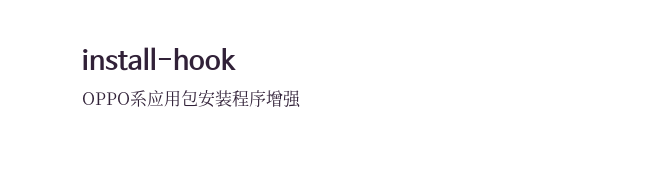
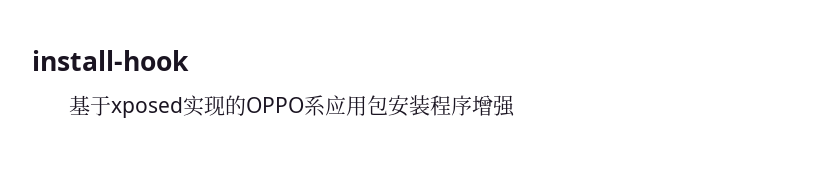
(236, 59) none -> [69,95,247,118] 基于xposed实现的

